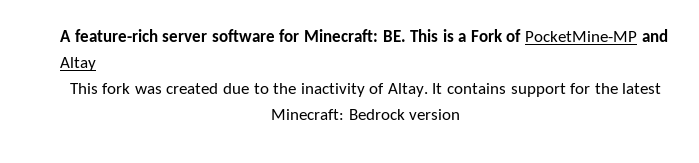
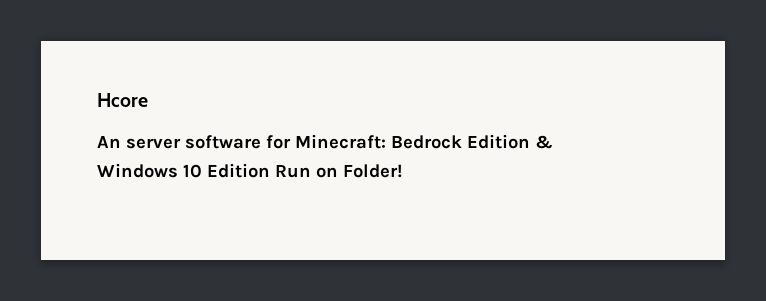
[60,29,158,42] A feature-rich -> [97,93,148,107] [97,136,121,148] Hcore // An
[382,29,668,42] [60,57,96,71] [69,83,662,97] [270,109,461,120] BE. This is a Fork of PocketMine-MP and Altay // This fork was created due to the inactivity of Altay. It contains support for the latest Minecraft: Bedrock version -> [390,134,553,149] [97,163,402,178] Bedrock Edition & Windows 10 Edition Run on Folder!

